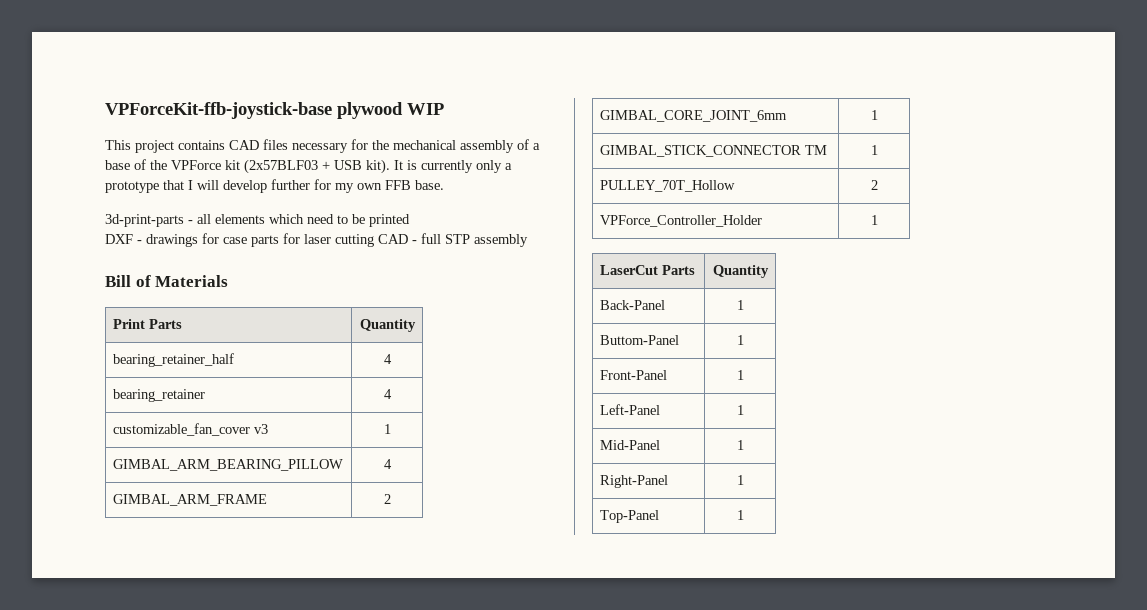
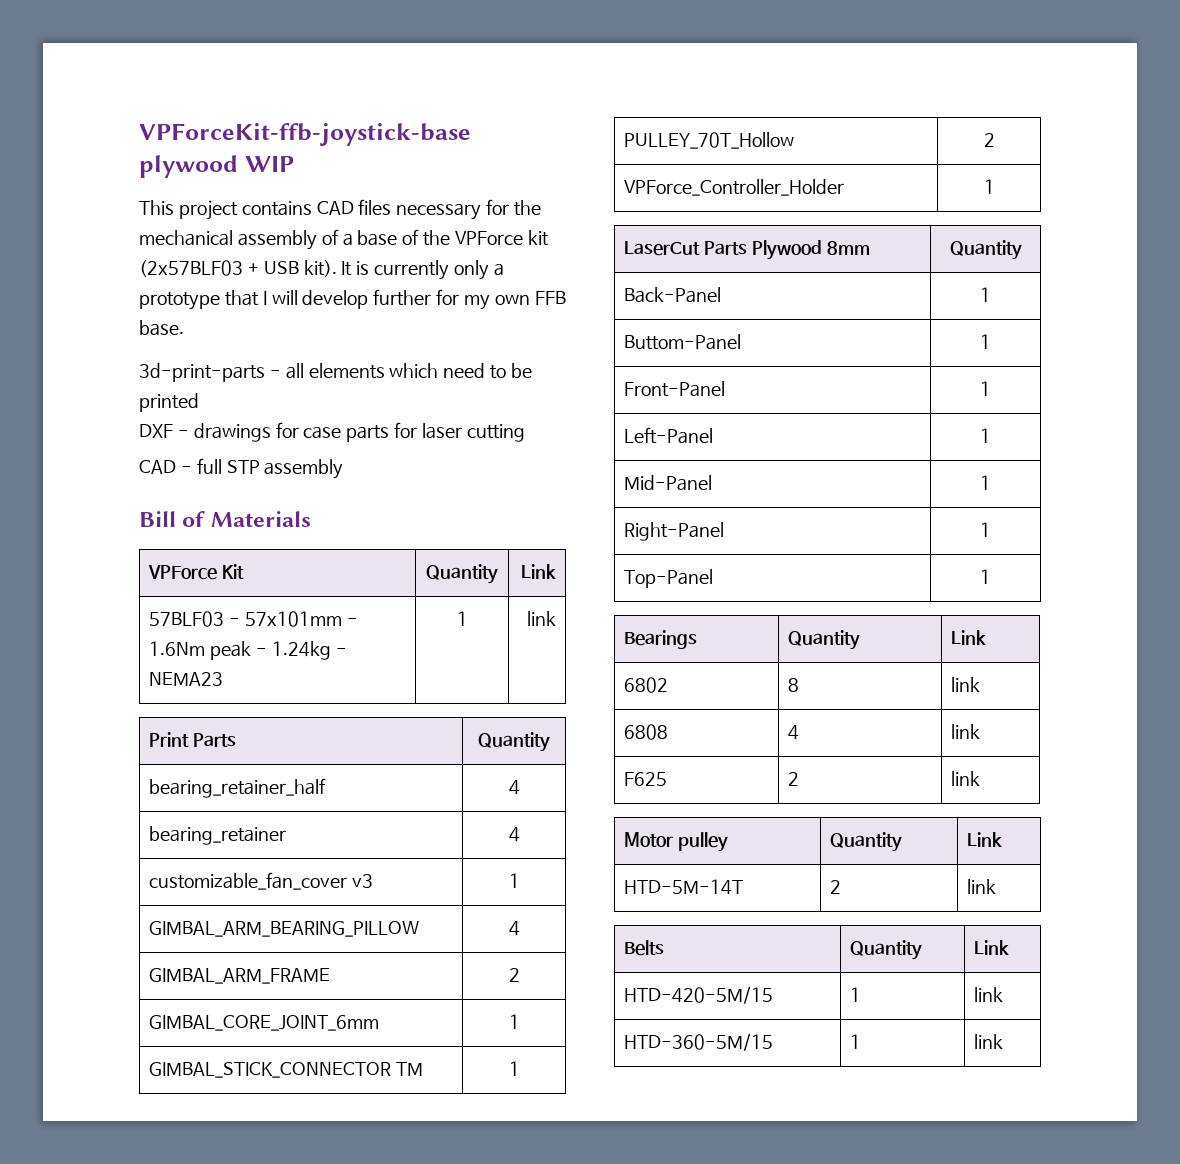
(374, 240) none -> (525, 433) //
(229, 281) none -> [148,564,245,580] [426,564,499,584] [520,564,556,579] [149,611,358,627] [149,641,347,660] [149,672,224,686] [456,611,468,626] [526,611,556,626] // VPForce Kit | Quantity | Link // 57BLF03 - 57x101mm - 1.6Nm peak - 1.24kg - NEMA23 | 1 | link
(695, 270) none -> [751,240,870,260] Plywood 8mm
(744, 515) none -> [624,630,698,649] [788,630,861,650] [951,630,987,645] [624,677,669,693] [788,678,800,692] [951,677,981,692] [624,724,669,740] [788,725,800,740] [951,724,981,739] [624,772,668,786] [788,772,800,786] [951,771,981,786] [624,832,729,852] [830,832,903,852] [967,832,1003,847] [624,879,744,895] [830,880,842,894] [967,879,997,894] [624,940,665,956] [850,940,923,960] [974,940,1010,955] [624,986,774,1004] [850,987,862,1002] [974,987,1004,1002] [624,1033,774,1051] [850,1034,862,1049] [974,1034,1004,1049] // Bearings | Quantity | Link // 6802 | 8 | link // 6808 | 4 | link // F625 | 2 | link // Motor pulley | Quantity | Link // HTD-5M-14T | 2 | link // Belts | Quantity | Link // HTD-420-5M/15 | 1 | link // HTD-360-5M/15 | 1 | link

